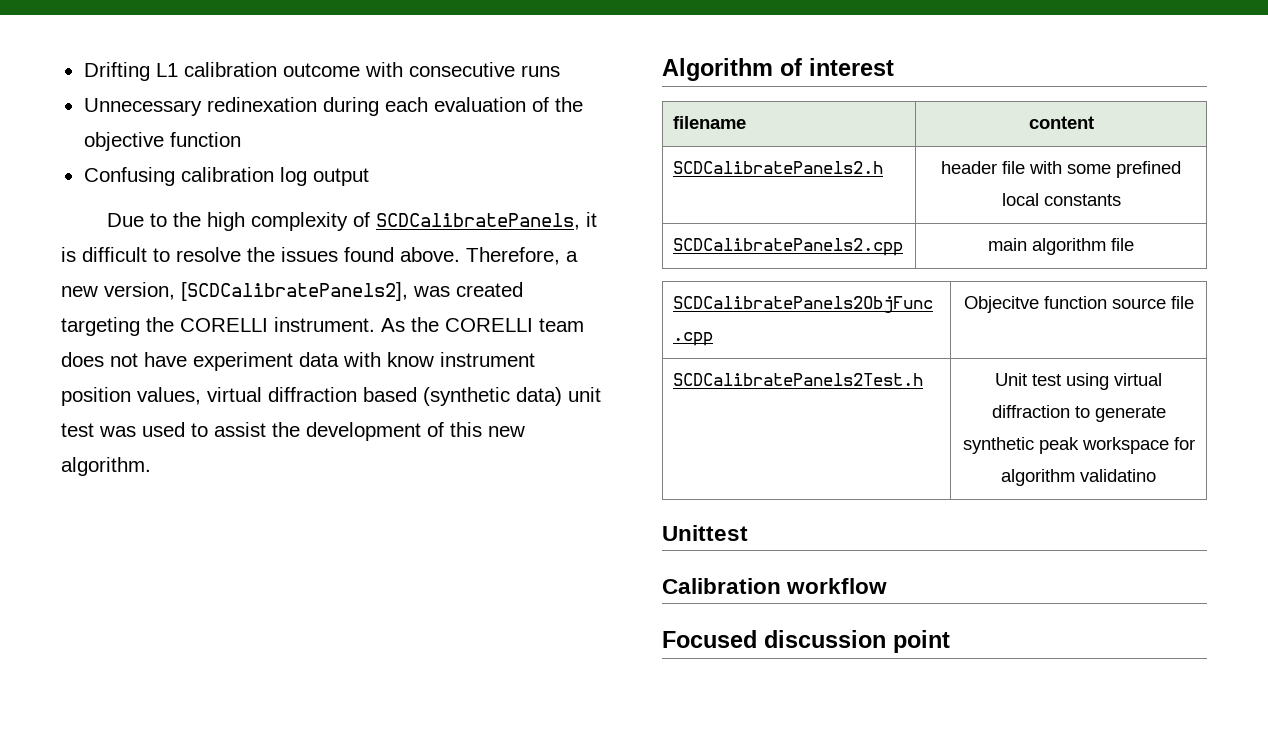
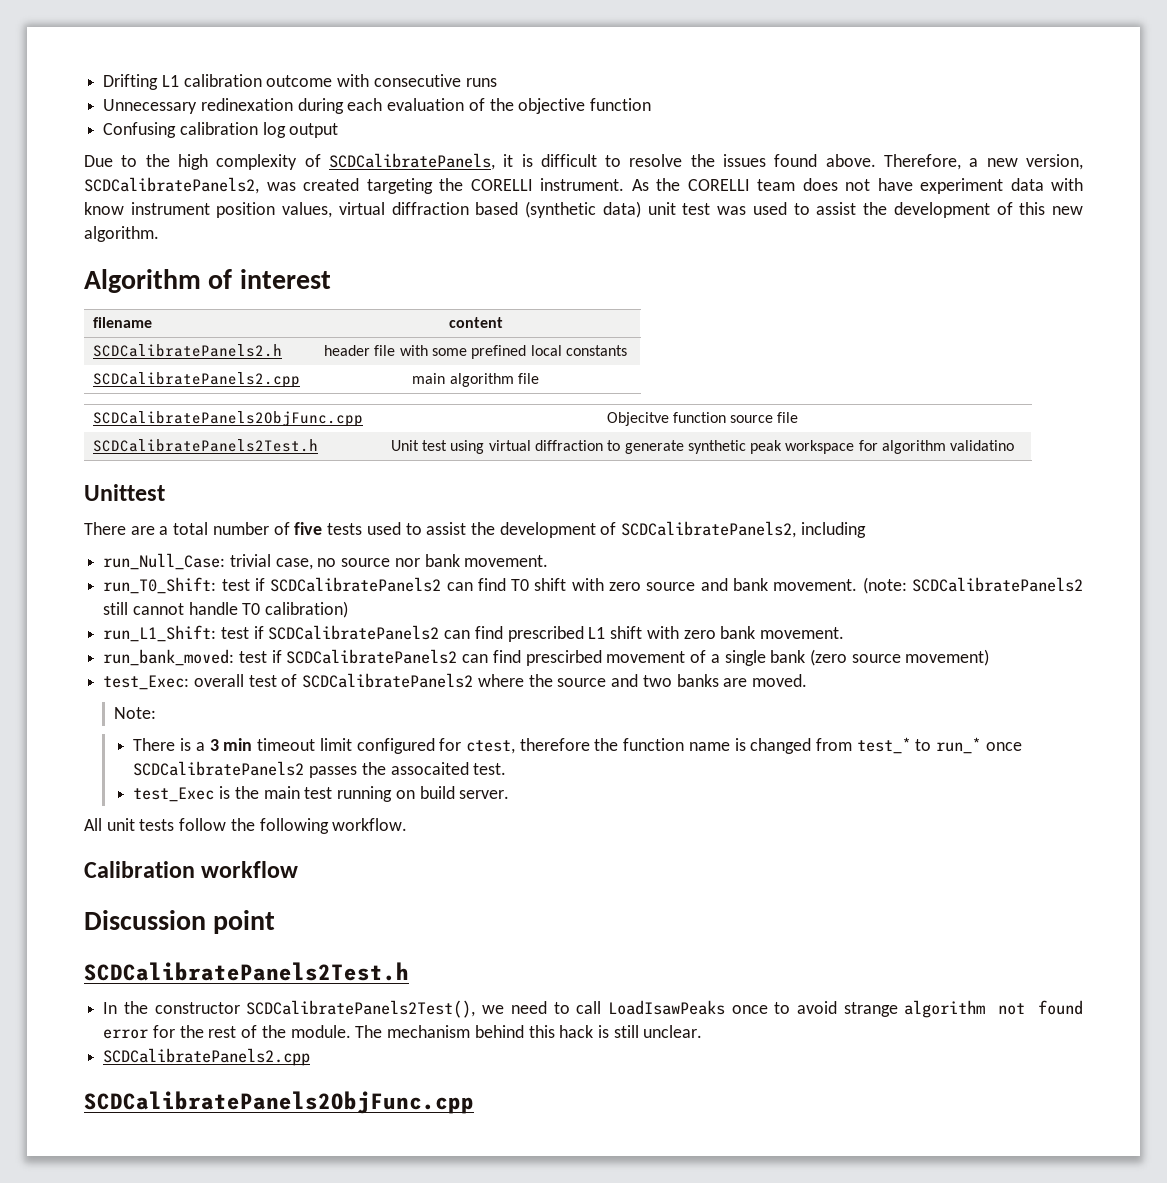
[181,282,408,301] [SCDCalibratePanels2], -> [84,177,259,194] SCDCalibratePanels2,
(748, 533) none -> [84,521,866,538] [103,553,549,570] [103,577,1084,594] [103,601,349,618] [103,625,844,642] [103,649,990,666] [103,673,807,690] [114,707,157,719] [133,737,1022,754] [133,761,507,778] [133,786,510,802] [84,818,408,834] // There are a total number of five tests used to assist the development of SCDCalibratePanels2, including // run_Null_Case: trivial case, no source nor bank movement. // run_T0_Shift: test if SCDCalibratePanels2 can find T0 shift with zero source and bank movement. (note: SCDCalibratePanels2 still cannot handle T0 calibration) // run_L1_Shift: test if SCDCalibratePanels2 can find prescribed L1 shift with zero bank movement. // run_bank_moved: test if SCDCalibratePanels2 can find prescirbed movement of a single bank (zero source movement) // test_Exec: overall test of SCDCalibratePanels2 where the source and two banks are moved. // Note: // There is a 3 min timeout limit configured for ctest, therefore the function name is changed from test_* to run_* once SCDCalibratePanels2 passes the assocaited test. // test_Exec is the main test running on build server. // All unit tests follow the following workflow.
[662,630,886,648] Focused discussion -> [84,910,206,930] Discussion
(950, 641) none -> [84,962,409,981] [103,1000,1084,1018] [103,1025,703,1039] [103,1048,311,1066] [84,1091,474,1114] // SCDCalibratePanels2Test.h // In the constructor SCDCalibratePanels2Test(), we need to call LoadIsawPeaks once to avoid strange algorithm not found error for the rest of the module. The mechanism behind this hack is still unclear. // SCDCalibratePanels2.cpp // SCDCalibratePanels2ObjFunc.cpp

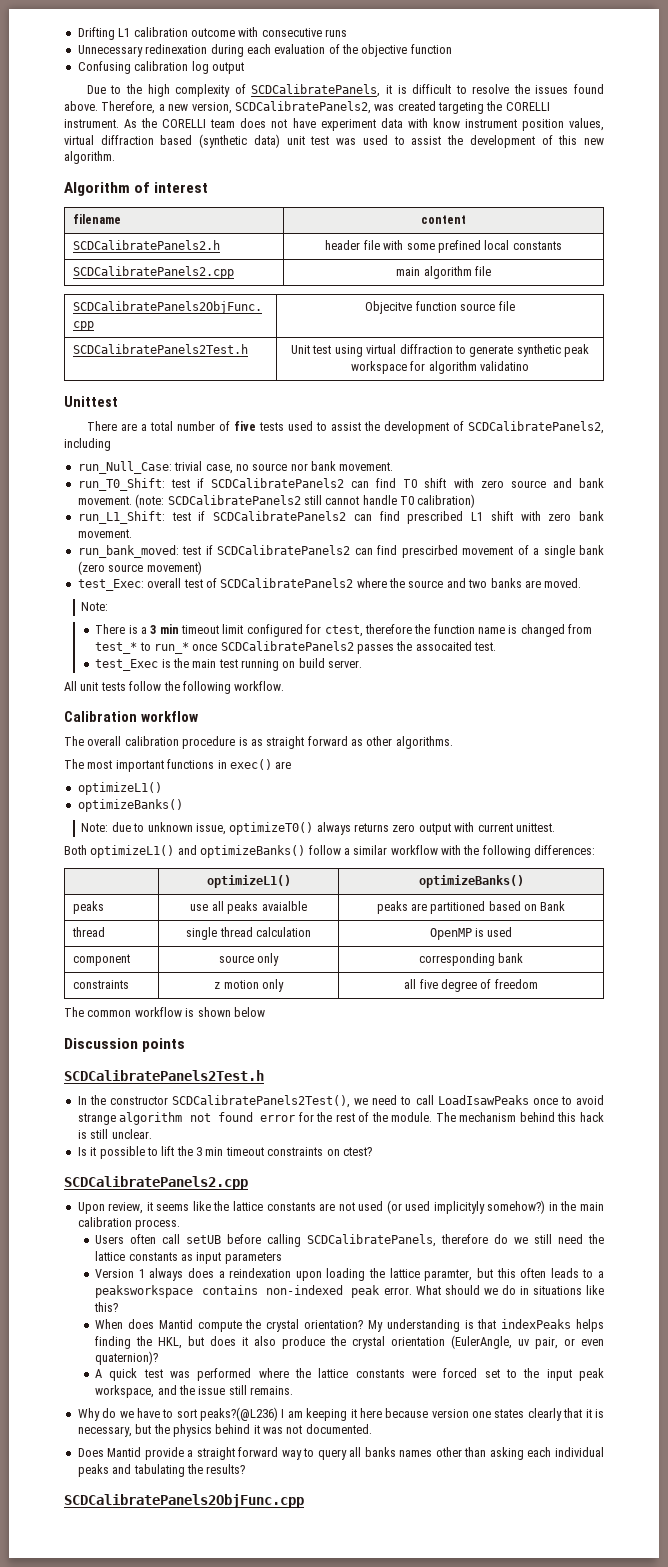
(299, 869) none -> [64,736,453,749] [64,759,292,772] [77,782,162,795] [77,799,183,812] [81,822,555,835] [64,845,596,858] [206,875,291,888] [418,875,524,888] [72,901,104,914] [190,901,307,914] [376,901,566,914] [71,927,105,937] [186,927,311,940] [429,927,513,940] [72,954,130,966] [218,953,280,966] [418,953,524,966] [72,980,129,989] [214,979,284,992] [404,979,538,992] [64,1007,265,1017] // The overall calibration procedure is as straight forward as other algorithms. // The most important functions in exec() are // optimizeL1() // optimizeBanks() // Note: due to unknown issue, optimizeT0() always returns zero output with current unittest. // Both optimizeL1() and optimizeBanks() follow a similar workflow with the following differences: // | optimizeL1() | optimizeBanks() // peaks | use all peaks avaialble | peaks are partitioned based on Bank // thread | single thread calculation | OpenMP is used // component | source only | corresponding bank // constraints | z motion only | all five degree of freedom // The common workflow is shown below
[213,910,276,934] point -> [142,1038,186,1052] points
[103,1048,311,1066] SCDCalibratePanels2.cpp -> [77,1146,372,1159] [64,1176,248,1190] [77,1200,604,1214] [77,1217,181,1230] [95,1234,604,1247] [95,1251,282,1264] [95,1268,604,1281] [95,1285,605,1298] [94,1302,119,1312] [95,1319,604,1332] [95,1335,604,1349] [95,1351,159,1365] [95,1368,605,1381] [95,1385,293,1398] [77,1407,605,1421] [77,1424,372,1437] [77,1447,604,1460] [77,1464,246,1477] Is it possible to lift the 3 min timeout constraints on ctest? // SCDCalibratePanels2.cpp // Upon review, it seems like the lattice constants are not used (or used implicityly somehow?) in the main calibration process. // Users often call setUB before calling SCDCalibratePanels, therefore do we still need the lattice constants as input parameters // Version 1 always does a reindexation upon loading the lattice paramter, but this often leads to a peaksworkspace contains non-indexed peak error. What should we do in situations like this? // When does Mantid compute the crystal orientation? My understanding is that indexPeaks helps finding the HKL, but does it also produce the crystal orientation (EulerAngle, uv pair, or even quaternion)? // A quick test was performed where the lattice constants were forced set to the input peak workspace, and the issue still remains. // Why do we have to sort peaks?(@L236) I am keeping it here because version one states clearly that it is necessary, but the physics behind it was not documented. // Does Mantid provide a straight forward way to query all banks names other than asking each individual peaks and tabulating the results?

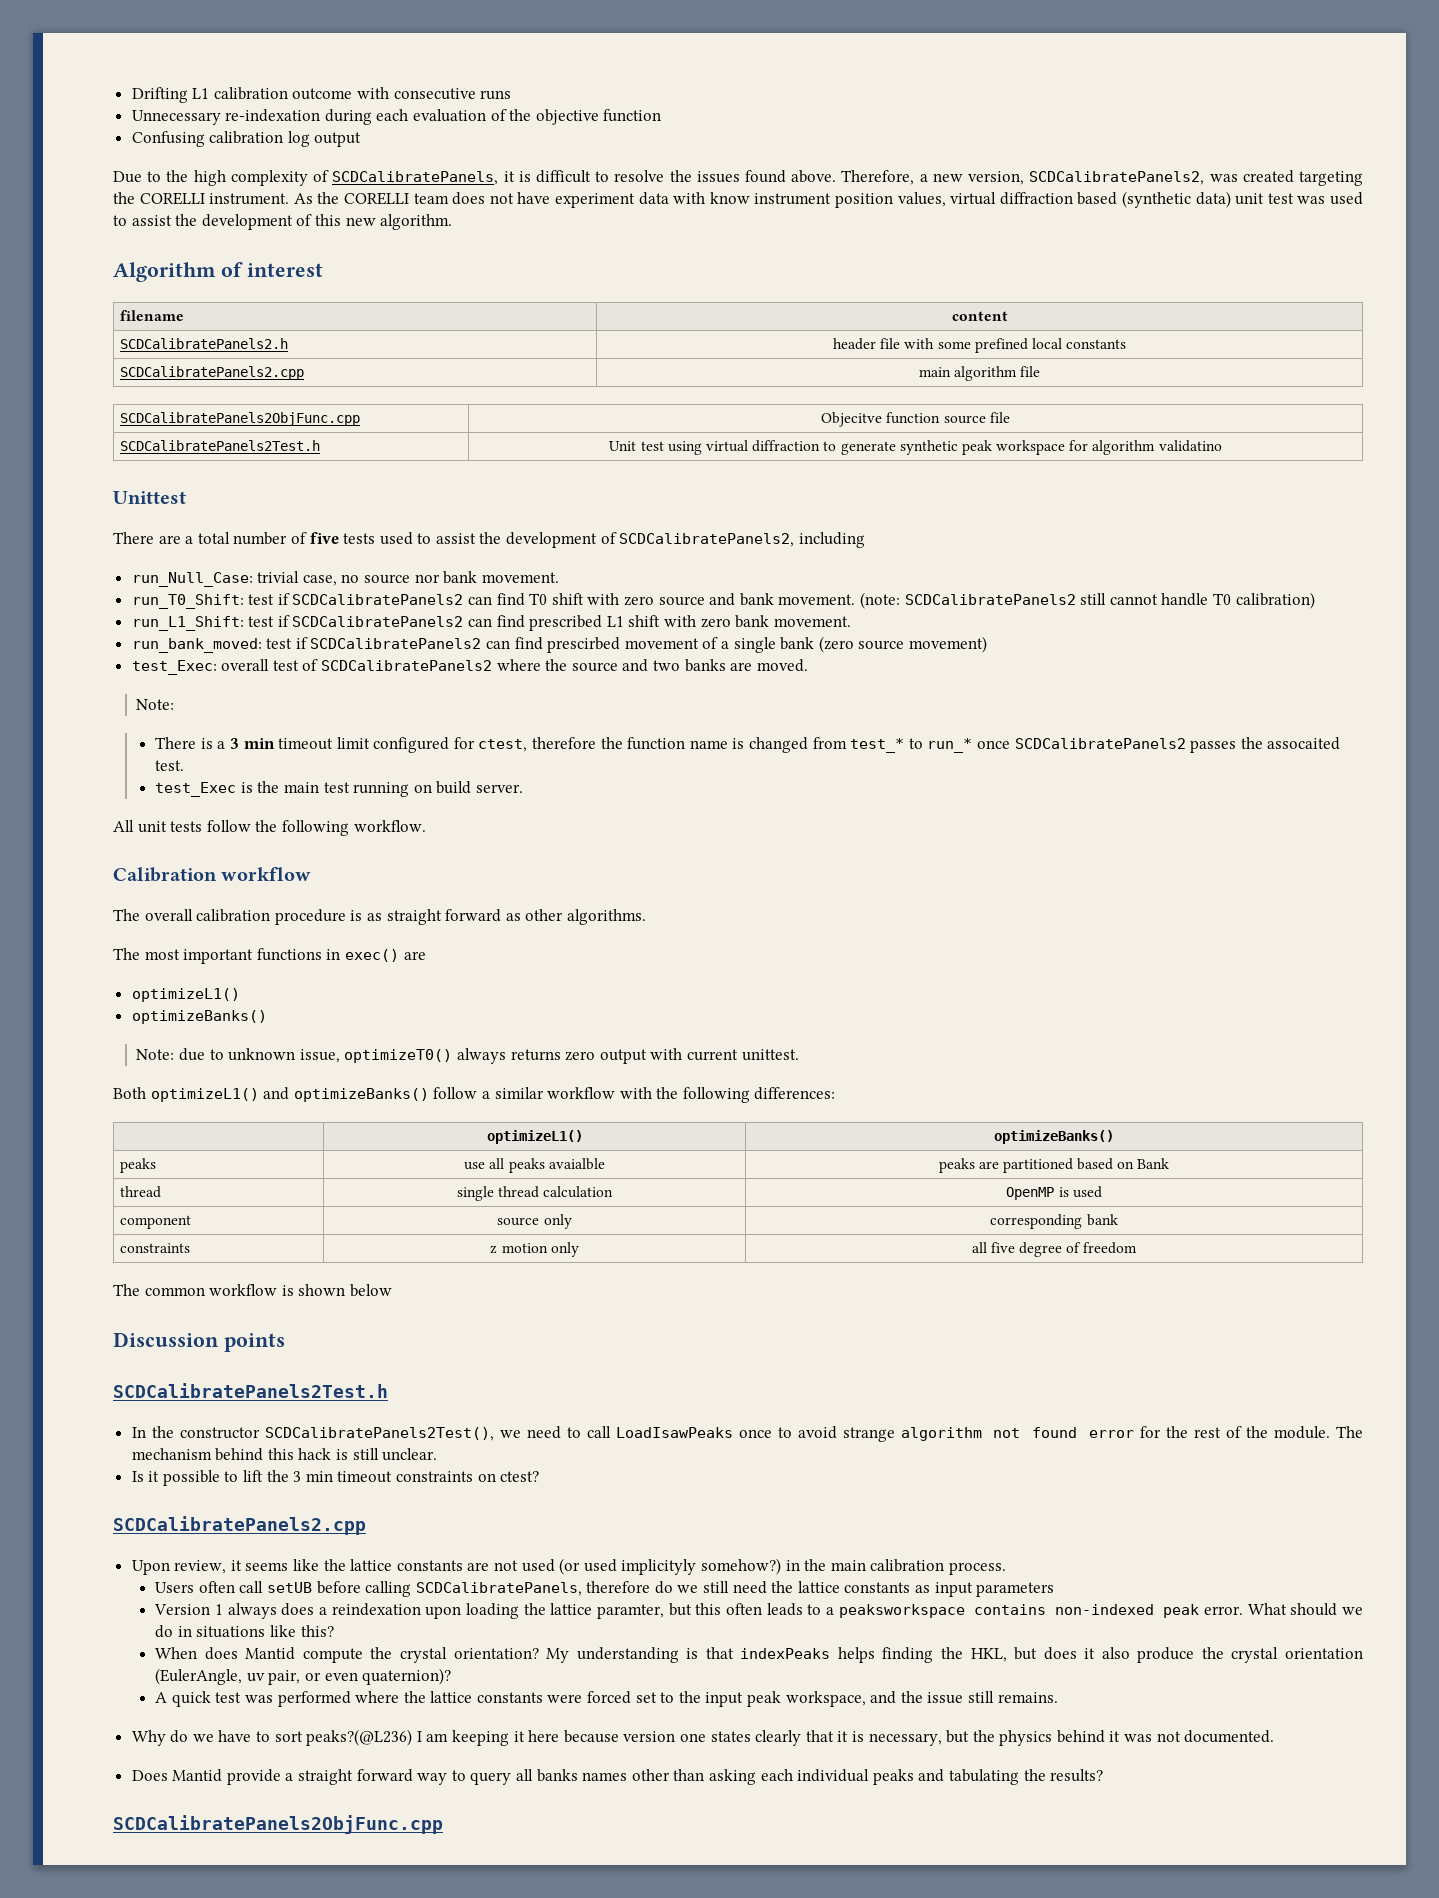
[145,44,208,54] redinexation -> [225,109,321,122] re-indexation

